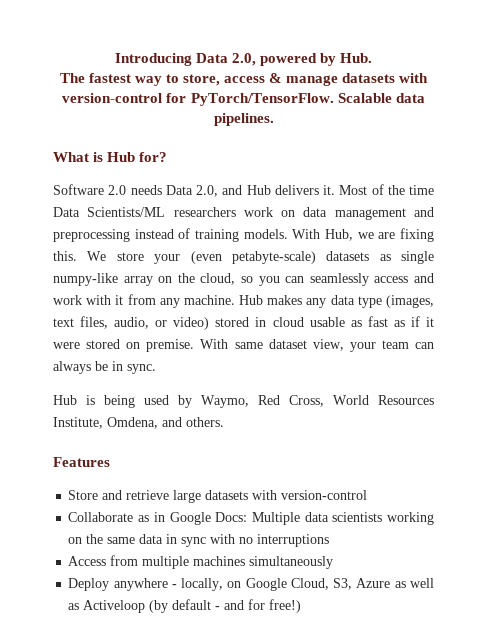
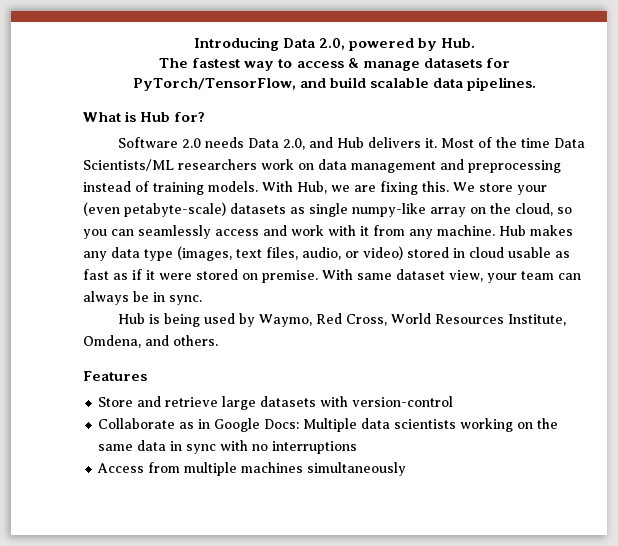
[182,74,220,86] store, -> (293, 63) none
[399,73,429,83] [62,93,392,106] with version-control for PyTorch/TensorFlow. Scalable -> [485,58,510,68] [132,77,430,91] for PyTorch/TensorFlow, and build scalable
[68,578,434,591] [68,599,302,613] // Deploy anywhere - locally, on Google Cloud, S3, Azure as well as Activeloop (by default - and for free!) -> (407, 469) none

